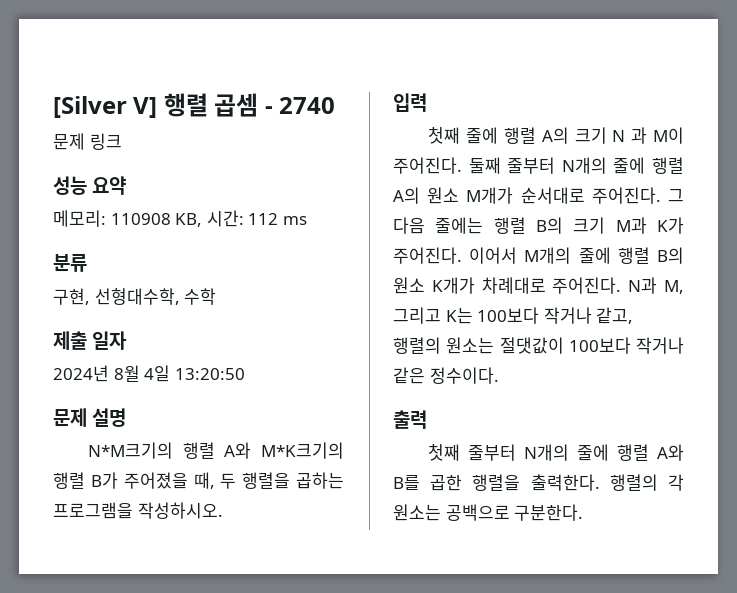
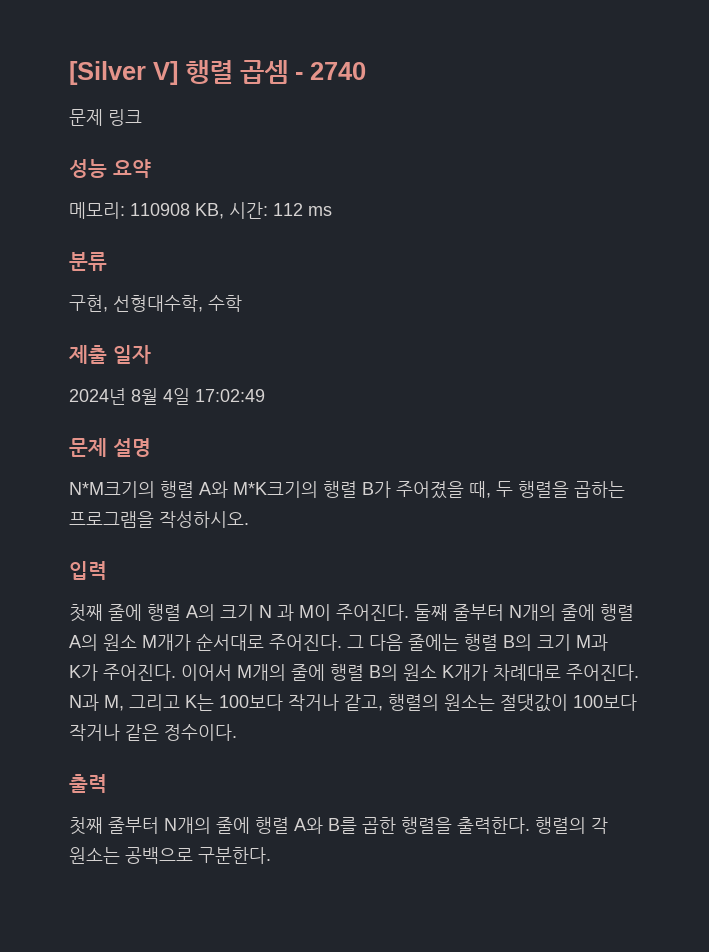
[174,368,245,380] 13:20:50 -> [195,389,265,402] 17:02:49

